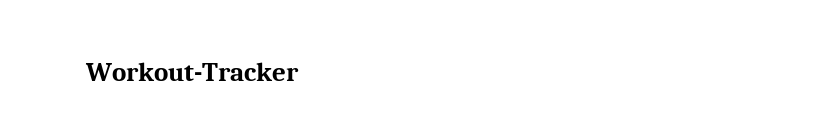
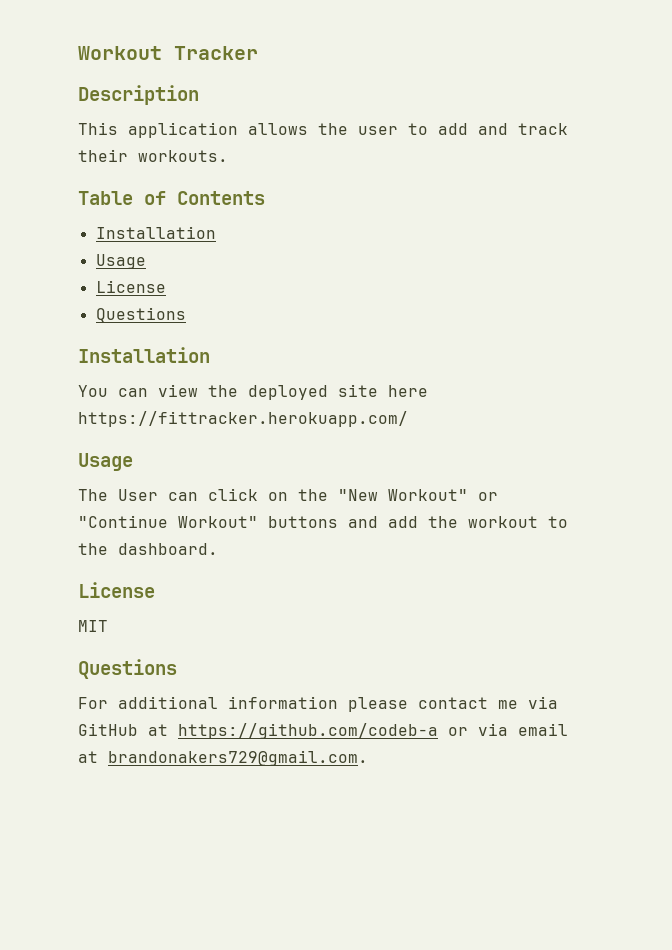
[85,62,299,81] Workout-Tracker -> [78,46,258,60] [78,85,199,105] [78,122,568,138] [78,149,228,162] [78,191,265,205] [95,226,216,239] [95,254,146,269] [95,280,166,293] [95,307,186,323] [78,347,210,363] [78,384,428,400] [78,411,408,427] [78,453,133,471] [78,488,498,501] [78,515,568,528] [78,543,218,555] [78,582,155,598] [78,620,108,632] [78,659,177,679] [78,696,558,712] [78,723,568,739] [78,750,368,766] Workout Tracker // Description // This application allows the user to add and track their workouts. // Table of Contents // Installation // Usage // License // Questions // Installation // You can view the deployed site here https://fittracker.herokuapp.com/ // Usage // The User can click on the "New Workout" or "Continue Workout" buttons and add the workout to the dashboard. // License // MIT // Questions // For additional information please contact me via GitHub at https://github.com/codeb-a or via email at brandonakers729@gmail.com.

